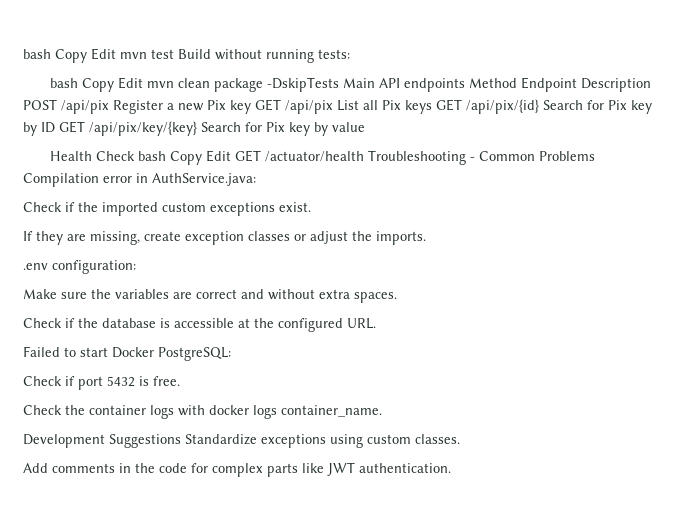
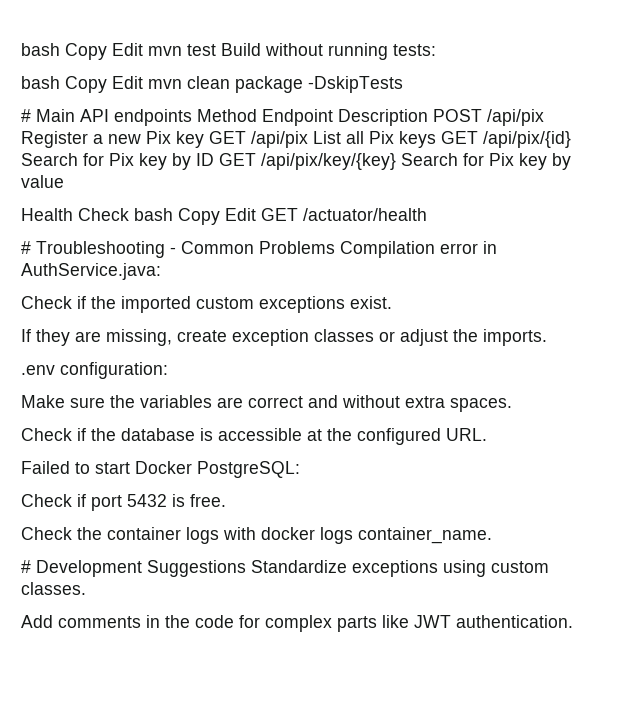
(339, 84) none -> [21,109,31,122] // #
(364, 156) none -> [21,241,31,254] // #
(382, 411) none -> [21,560,31,573] #

